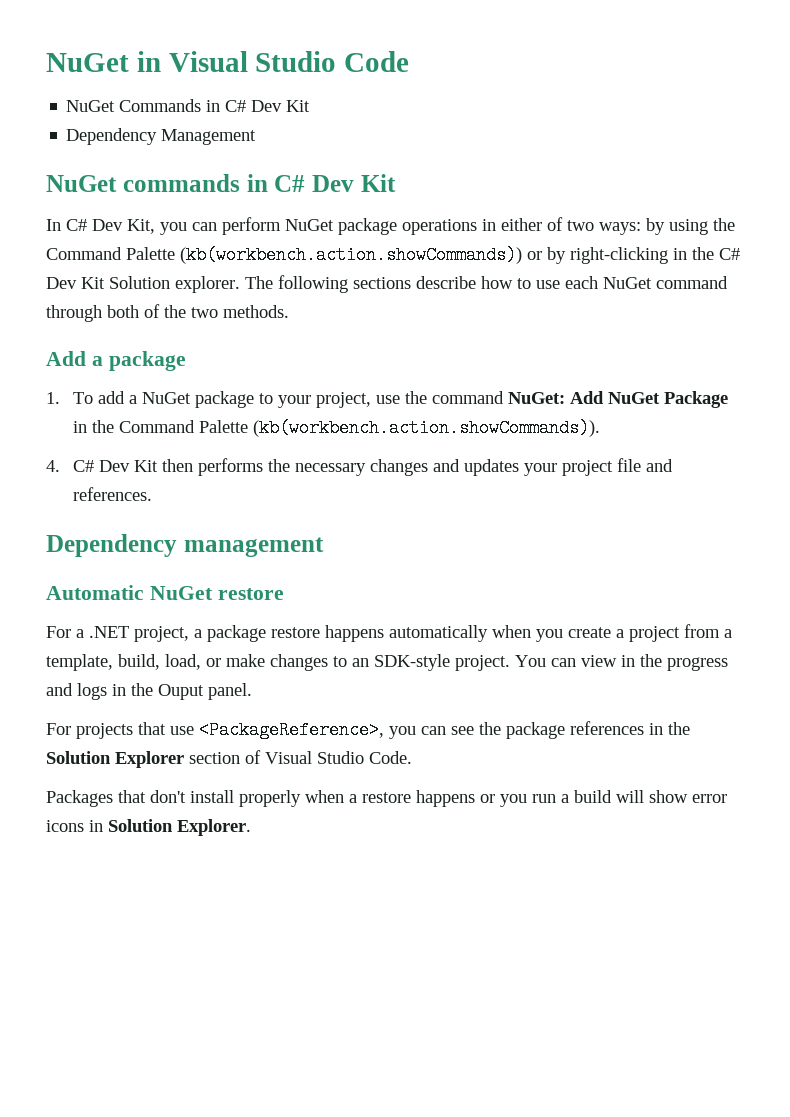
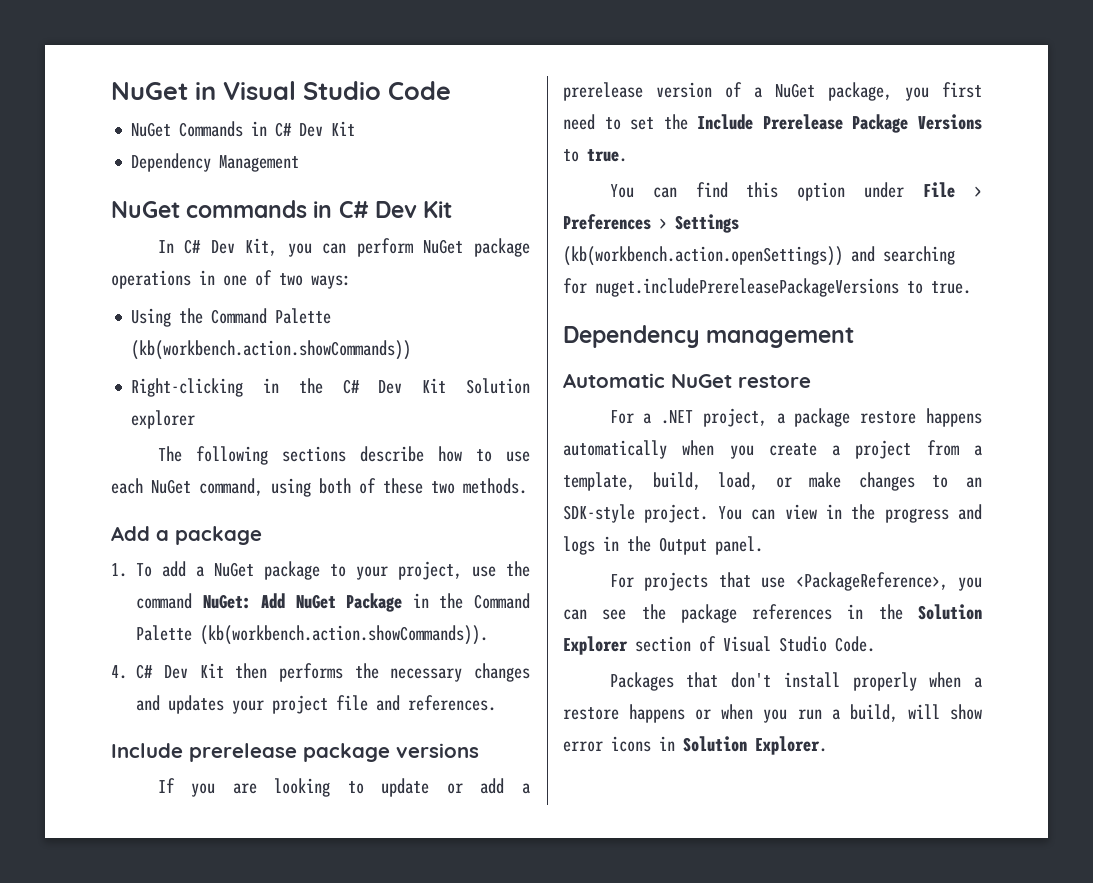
[501,218,542,231] either -> [223,275,247,286] one
[646,218,708,235] by using -> [131,308,172,327] // Using
[527,247,668,264] or by right-clicking -> [131,378,244,397] // Right-clicking
[175,276,240,293] explorer. -> [131,410,196,429] explorer //
[656,276,728,289] [46,305,102,322] command through -> [199,478,311,497] command, using
[164,305,186,318] the -> [383,478,423,494] these
(153, 494) none -> [111,743,479,762] [157,778,530,797] [563,82,982,101] [563,114,982,133] [563,149,627,162] [609,182,982,201] [563,214,739,233] [563,246,955,266] [563,278,971,297] // Include prerelease package versions // If you are looking to update or add a prerelease version of a NuGet package, you first need to set the Include Prerelease Package Versions to true. // You can find this option under File > Preferences > Settings (kb(workbench.action.openSettings)) and searching for nuget.includePrereleasePackageVersions to true.
[158,684,204,700] Ouput -> [659,537,707,555] Output
(495, 798) none -> [721,704,754,720] when
[574,790,612,803] build -> [849,704,898,722] build,

